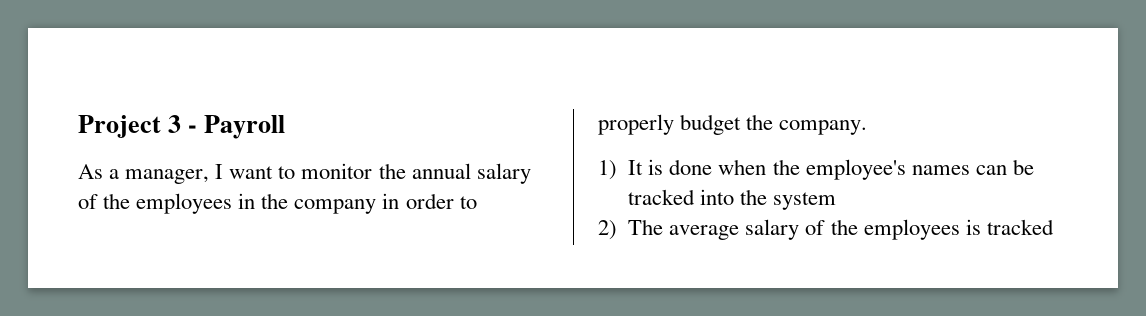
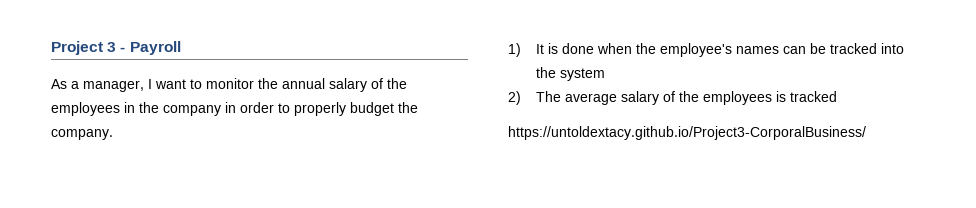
(1054, 227) none -> [508,126,866,140] // https://untoldextacy.github.io/Project3-CorporalBusiness/

